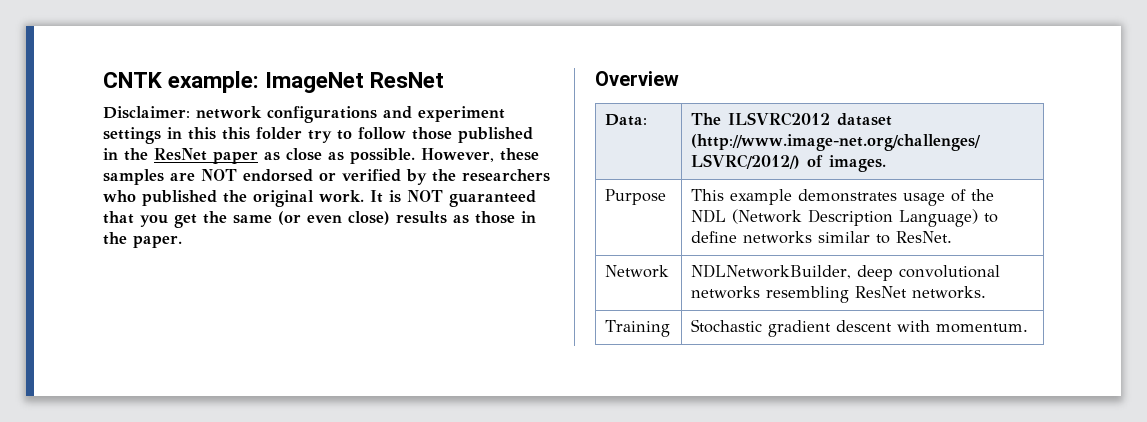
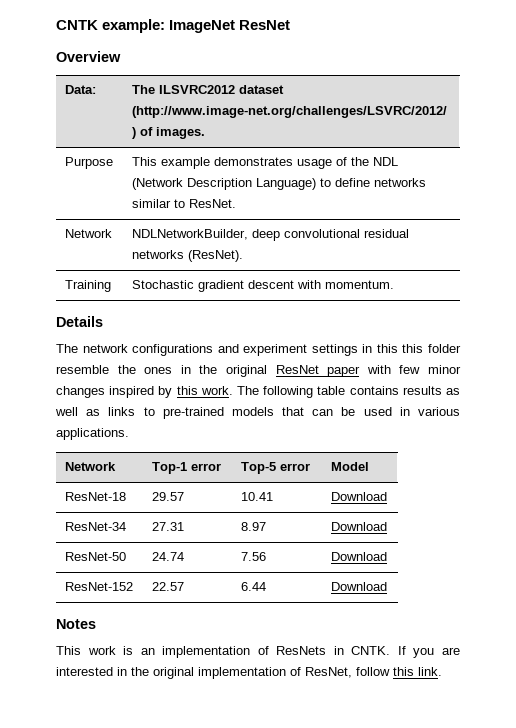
[103,106,505,123] [103,127,533,144] [103,148,539,164] [103,169,550,185] [103,190,536,207] [103,211,536,228] [103,232,182,248] // Disclaimer: network configurations and experiment settings in this this folder try to follow those published in the ResNet paper as close as possible. However, these samples are NOT endorsed or verified by the researchers who published the original work. It is NOT guaranteed that you get the same (or even close) results as those in the paper. -> (291, 25) none
[691,286,987,303] networks resembling ResNet networks. -> [364,229,410,238] [132,250,244,262] residual networks (ResNet).
(1029, 328) none -> [56,316,103,327] [56,344,461,356] [56,365,462,377] [56,386,460,398] [55,407,461,419] [56,428,129,440] [65,462,117,471] [152,462,222,474] [241,462,311,474] [331,462,370,471] [65,492,127,501] [152,492,185,501] [241,492,274,501] [331,492,388,501] [65,522,127,531] [152,522,185,531] [241,522,267,531] [331,522,388,531] [65,552,127,561] [152,552,185,561] [241,552,267,561] [331,552,388,561] [65,582,134,591] [152,582,185,591] [241,582,267,591] [331,582,388,591] [56,619,96,629] [56,646,461,658] [56,667,442,679] // Details // The network configurations and experiment settings in this this folder resemble the ones in the original ResNet paper with few minor changes inspired by this work. The following table contains results as well as links to pre-trained models that can be used in various applications. // Network | Top-1 error | Top-5 error | Model // ResNet-18 | 29.57 | 10.41 | Download // ResNet-34 | 27.31 | 8.97 | Download // ResNet-50 | 24.74 | 7.56 | Download // ResNet-152 | 22.57 | 6.44 | Download // Notes // This work is an implementation of ResNets in CNTK. If you are interested in the original implementation of ResNet, follow this link.

